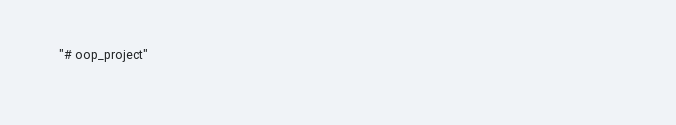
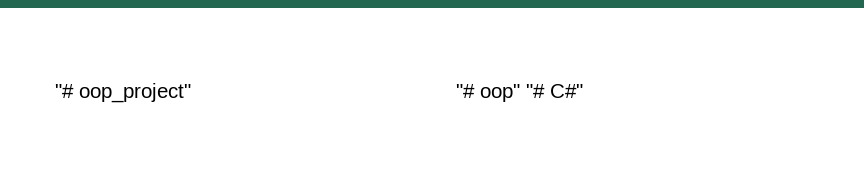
(149, 55) none -> [456,84,583,102] // "# oop" "# C#"

